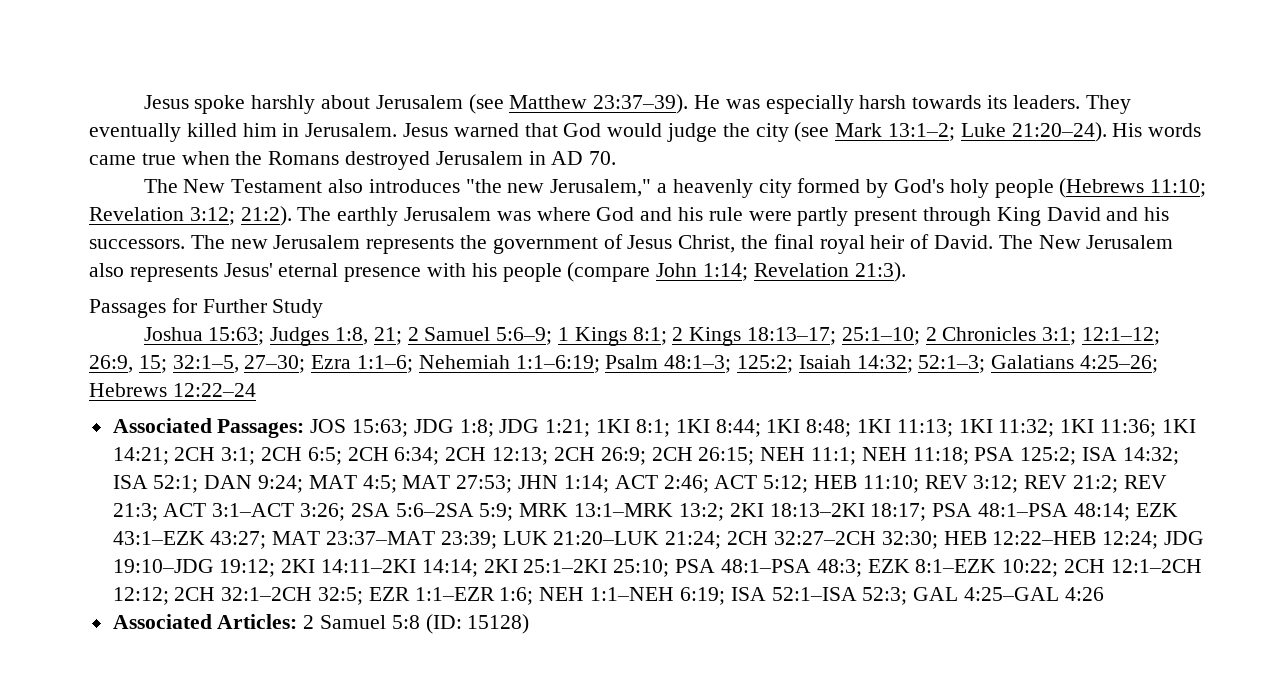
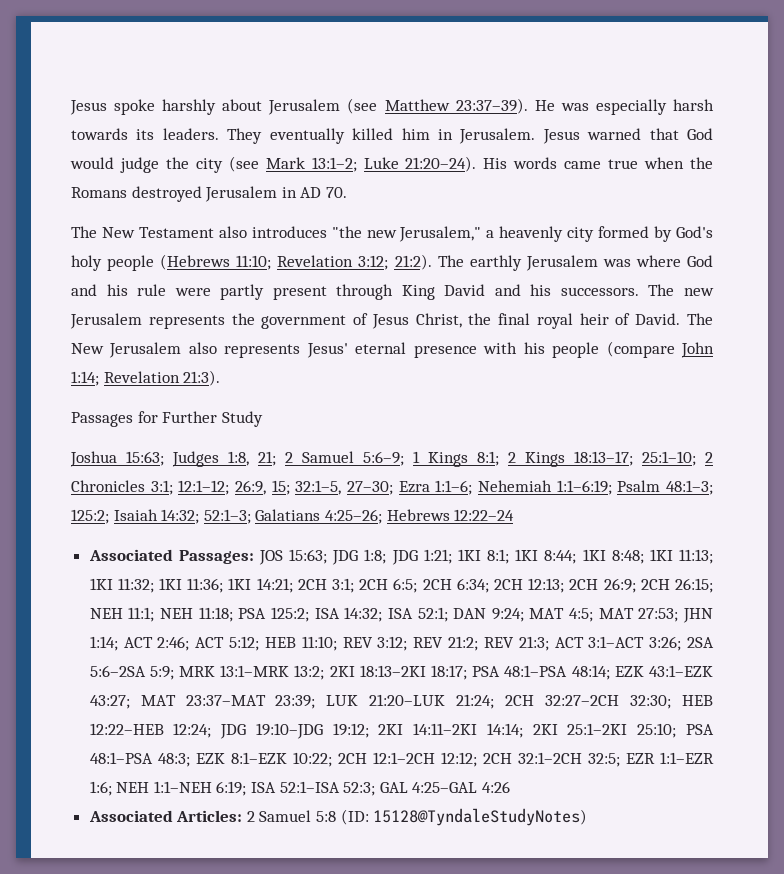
[467,614,530,634] 15128) -> [373,808,588,826] 15128@TyndaleStudyNotes)

